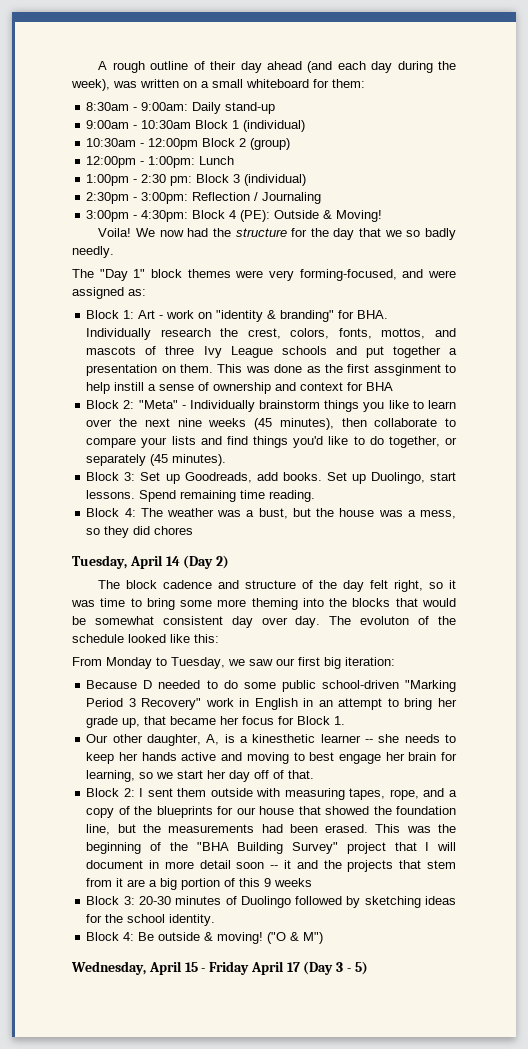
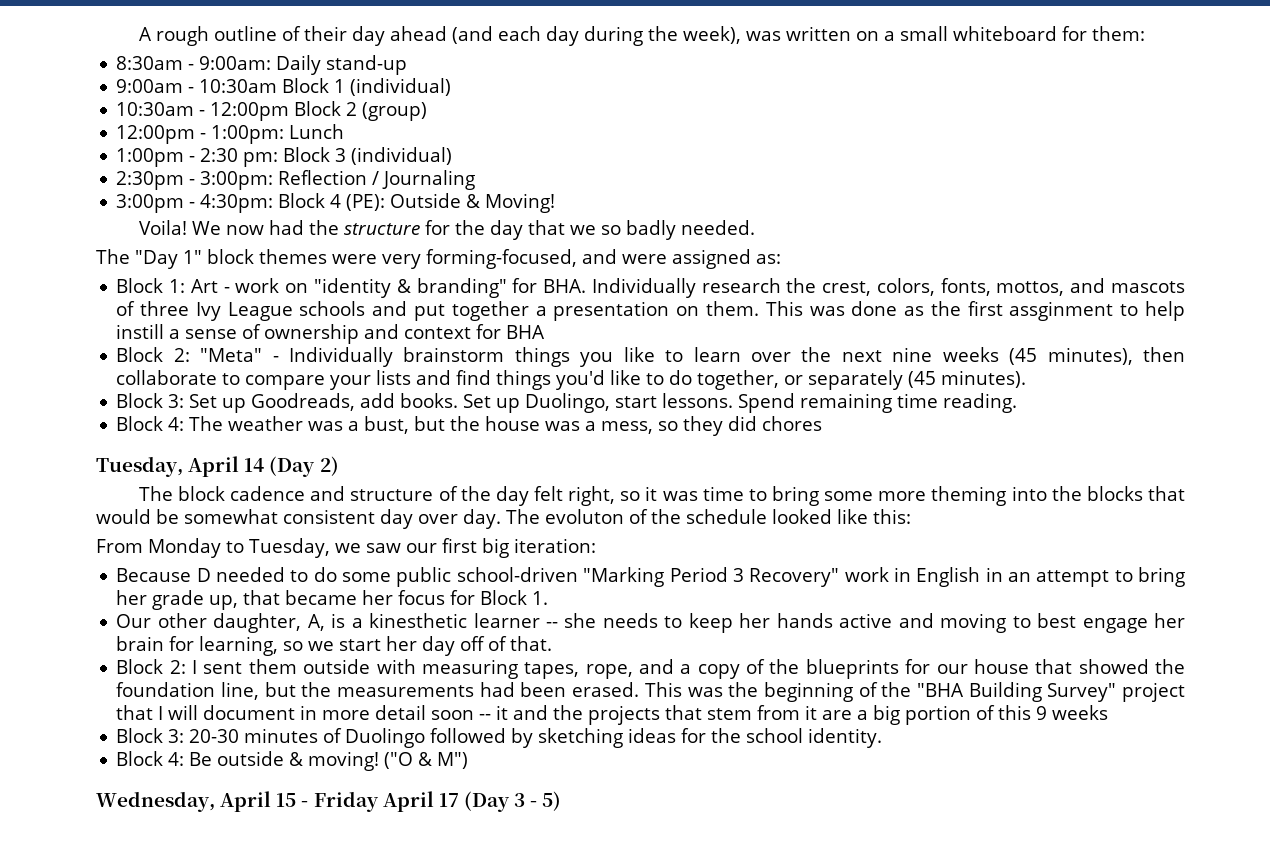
[72,246,114,258] needly. -> [680,220,755,235] needed.

